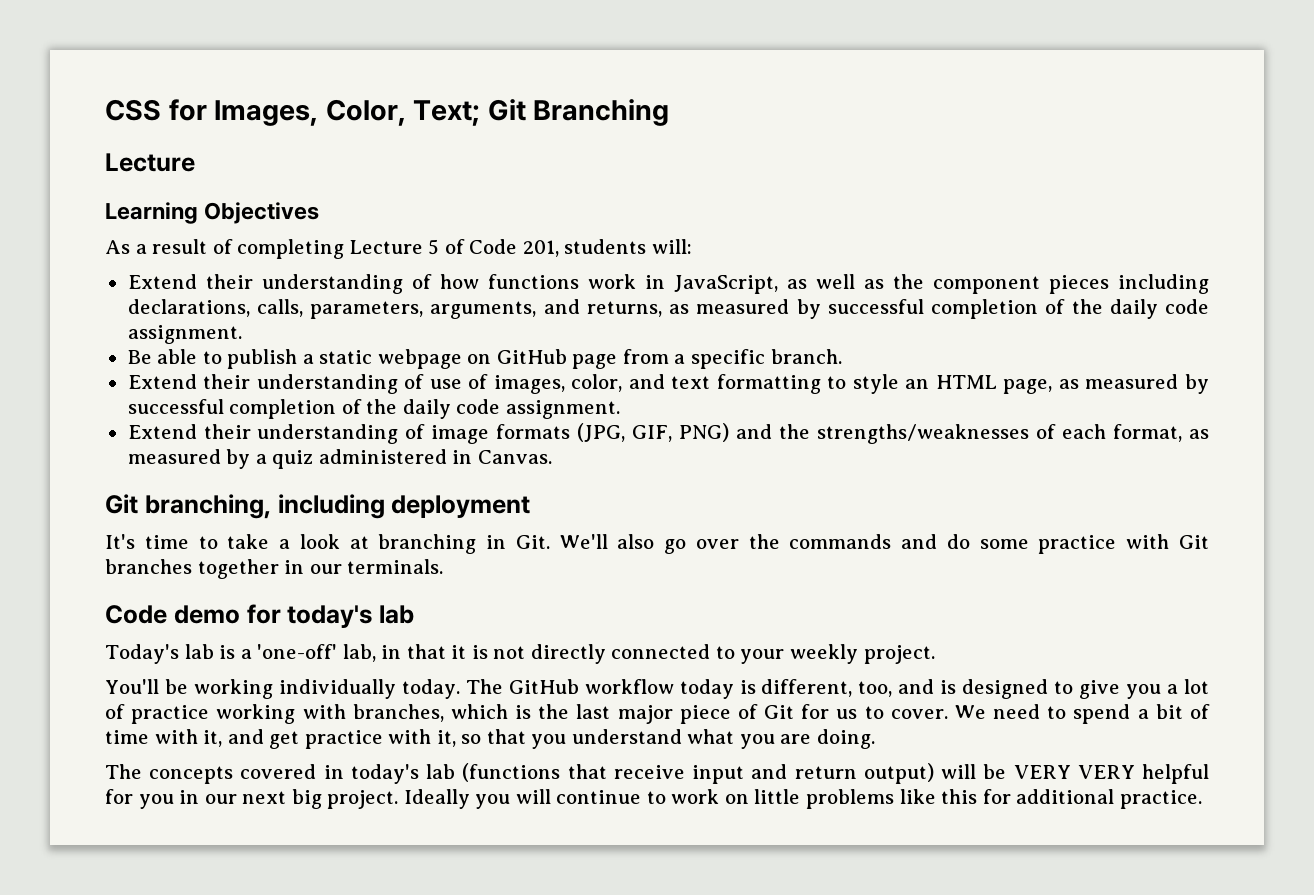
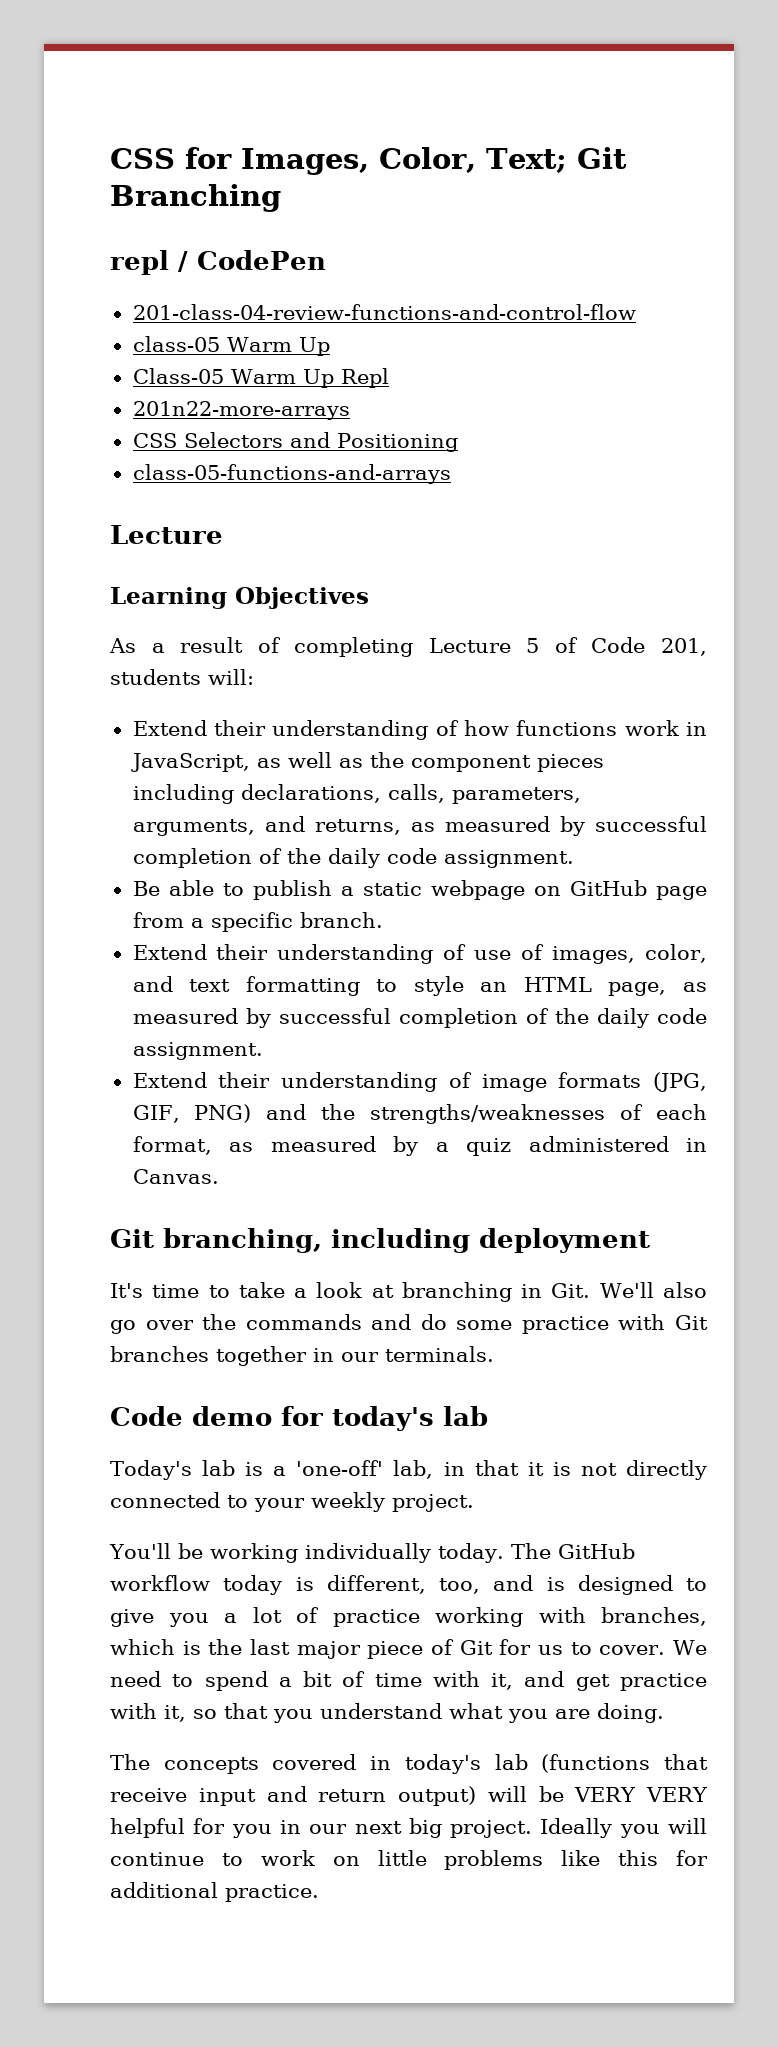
(670, 112) none -> [110,250,326,275] [132,304,636,320] [132,336,330,356] [132,368,389,388] [132,401,350,420] [132,432,458,452] [132,464,451,484] // repl / CodePen // 201-class-04-review-functions-and-control-flow // class-05 Warm Up // Class-05 Warm Up Repl // 201n22-more-arrays // CSS Selectors and Positioning // class-05-functions-and-arrays

